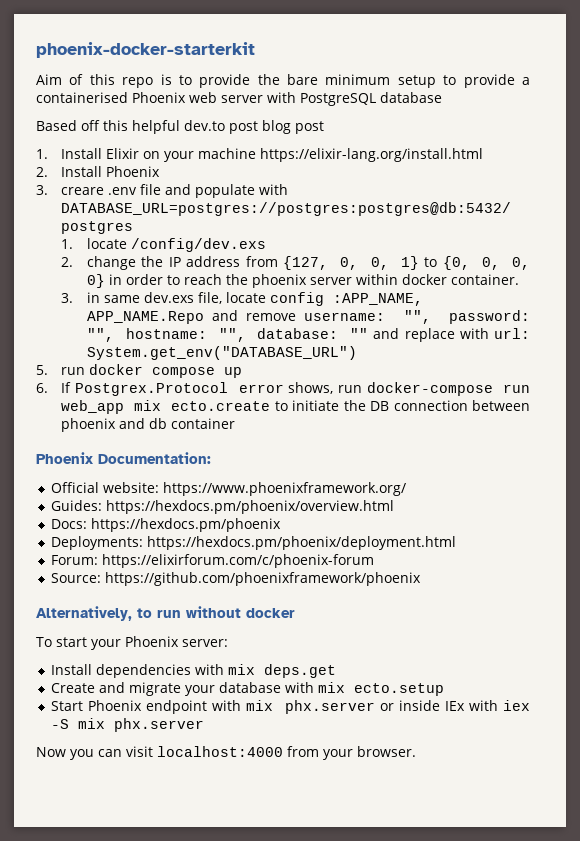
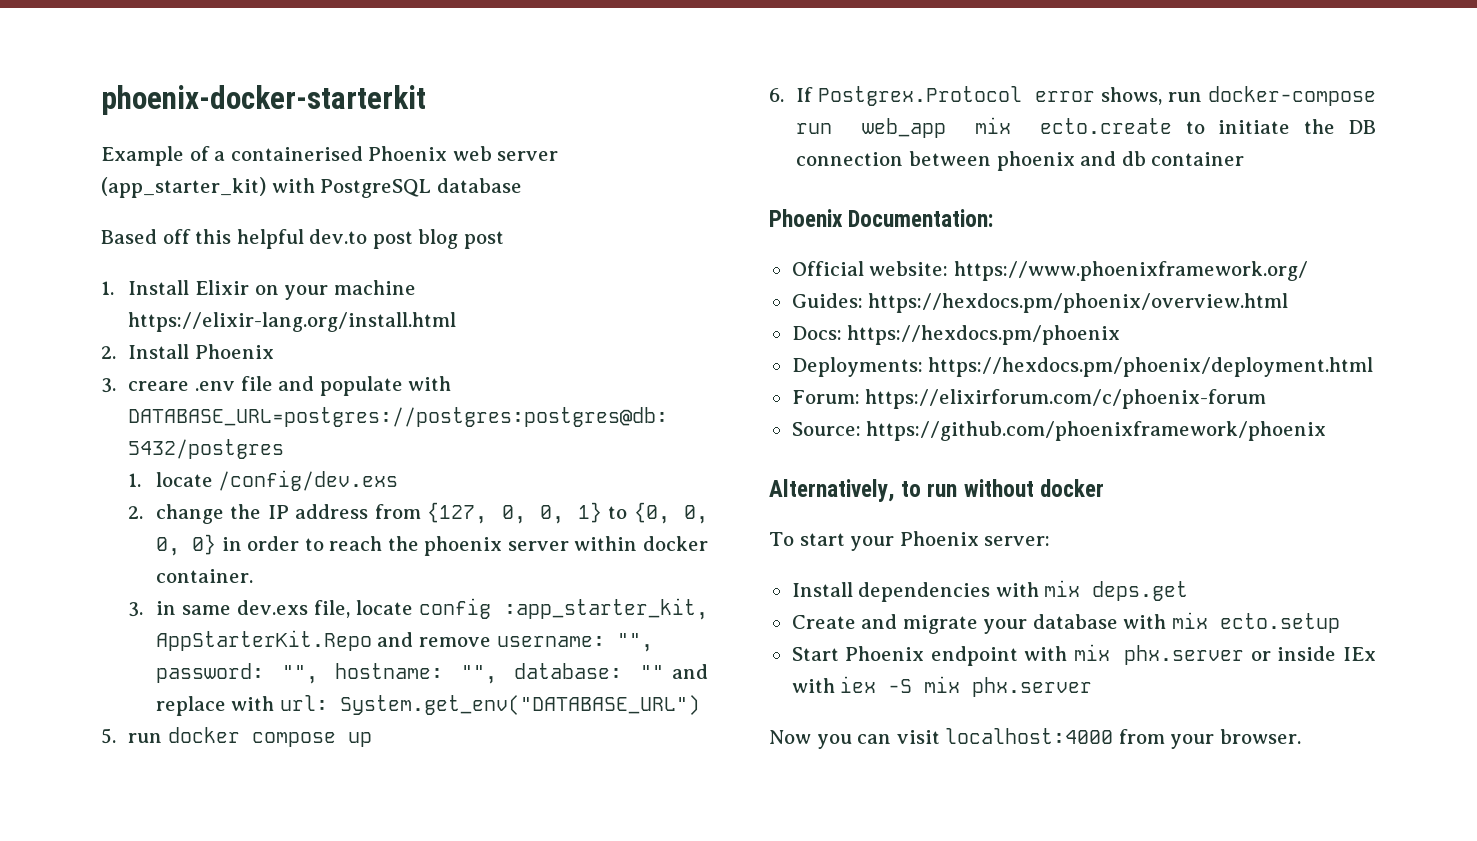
[36,74,515,88] Aim of this repo is to provide the bare minimum setup to provide -> [101,146,210,166] Example of
(263, 99) none -> [101,177,266,198] (app_starter_kit)
[332,293,423,306] [86,311,204,324] :APP_NAME, APP_NAME.Repo -> [504,598,708,620] [155,630,372,651] :app_starter_kit, AppStarterKit.Repo

